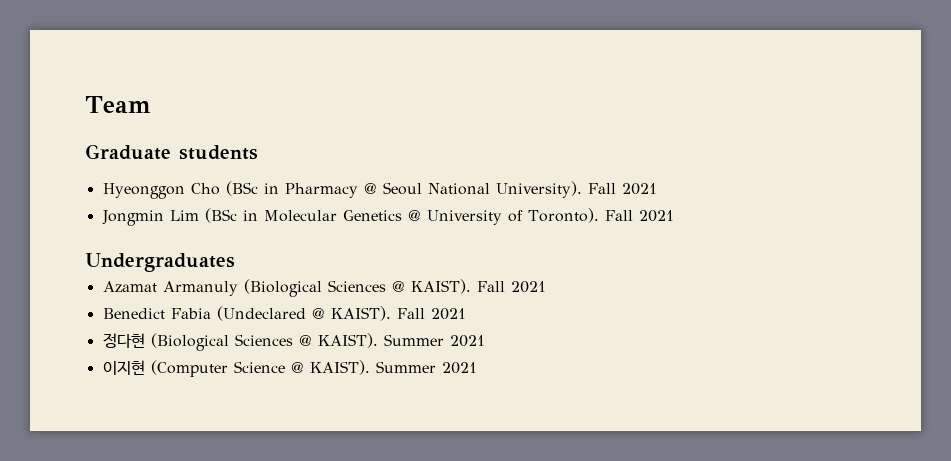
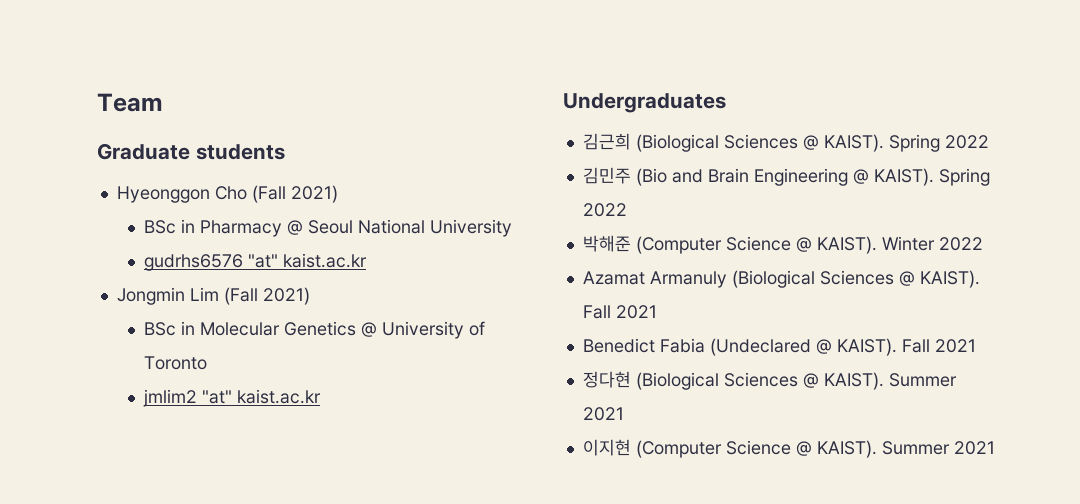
[225,181,258,196] (BSc -> [251,185,338,203] [143,220,176,234] (Fall 2021) // BSc
[495,181,657,198] University). Fall 2021 -> [429,219,512,237] [143,253,367,271] University // gudrhs6576 "at" kaist.ac.kr
[204,208,237,223] (BSc -> [223,287,310,305] [143,322,176,336] (Fall 2021) // BSc
[527,208,674,223] [85,253,235,272] Toronto). Fall 2021 // Undergraduates -> [143,356,207,370] [142,389,321,407] [563,93,726,113] [582,133,989,152] [582,167,990,186] [582,203,627,217] [582,235,983,254] Toronto // jmlim2 "at" kaist.ac.kr // Undergraduates // 김근희 (Biological Sciences @ KAIST). Spring 2022 // 김민주 (Bio and Brain Engineering @ KAIST). Spring 2022 // 박해준 (Computer Science @ KAIST). Winter 2022

